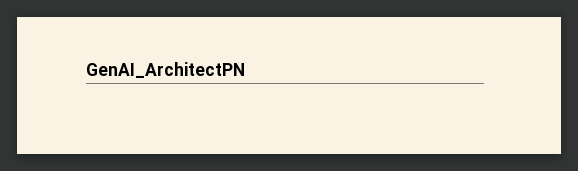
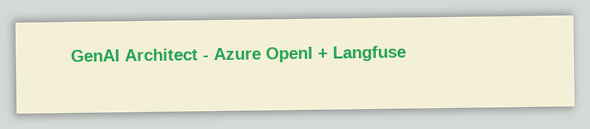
[86,62,245,78] GenAI_ArchitectPN -> [70,45,406,63] GenAI Architect - Azure OpenI + Langfuse

